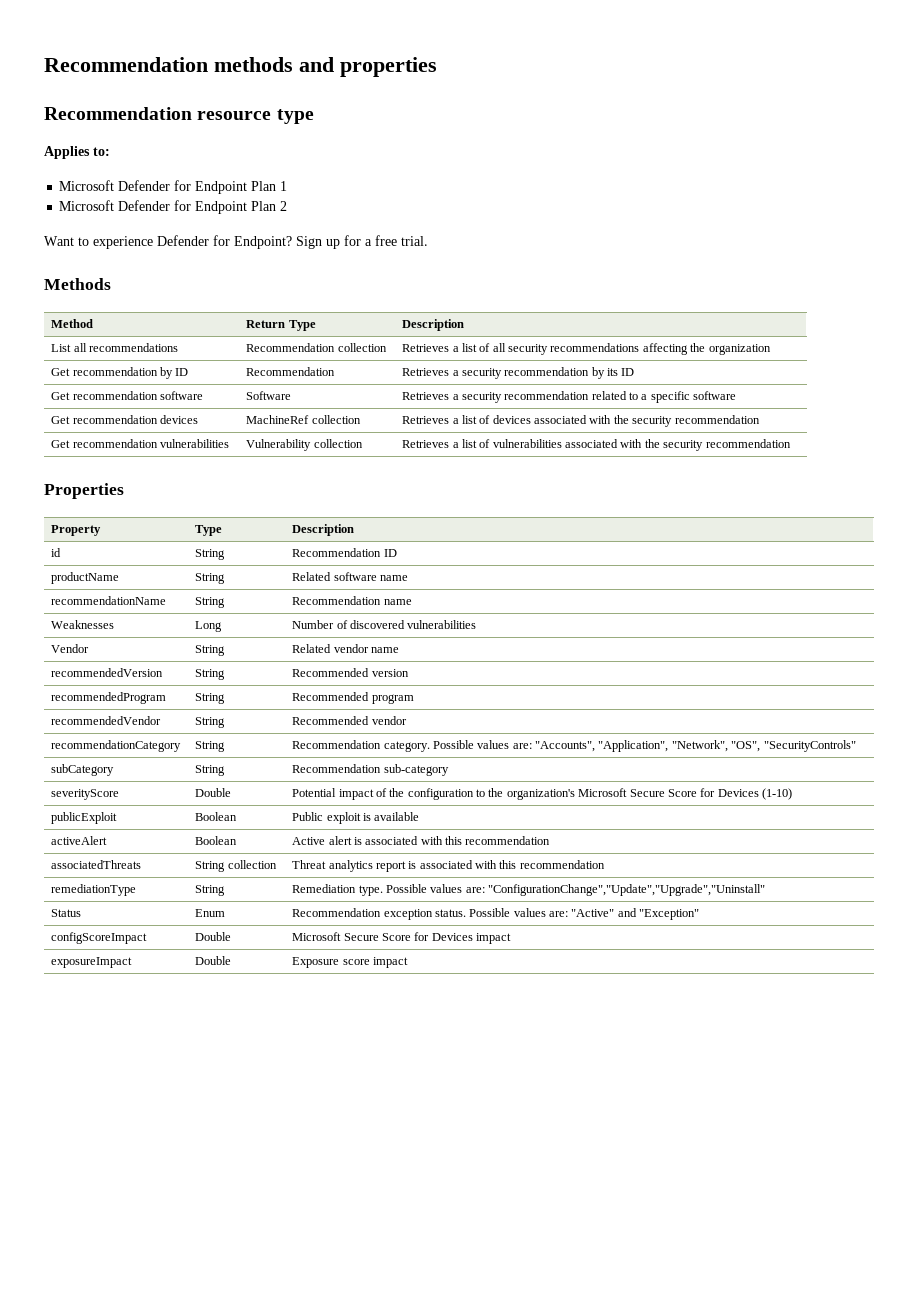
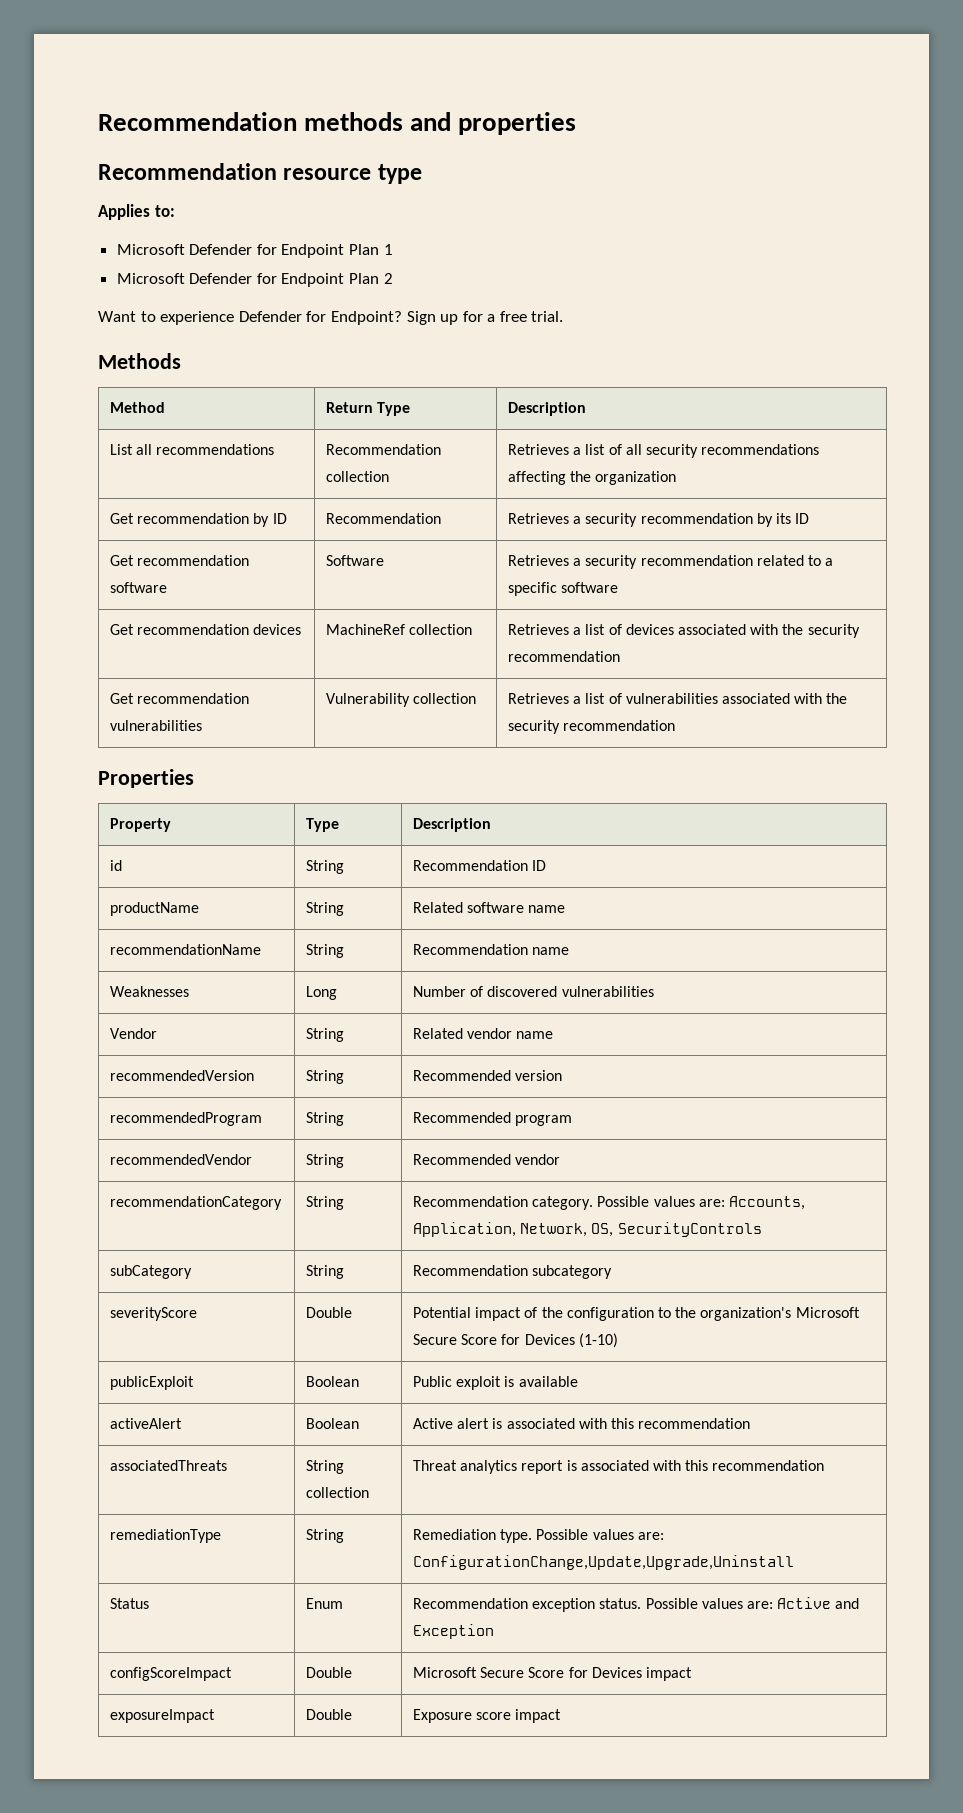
[535,740,856,752] "Accounts", "Application", "Network", "OS", "SecurityControls" -> [728,1196,805,1210] [413,1222,762,1237] Accounts, Application, Network, OS, SecurityControls
[383,764,449,776] sub-category -> [532,1265,613,1279] subcategory
[488,884,766,896] "ConfigurationChange","Update","Upgrade","Uninstall" -> [413,1555,795,1570] ConfigurationChange,Update,Upgrade,Uninstall
[571,908,700,920] "Active" and "Exception" -> [777,1597,860,1609] [413,1624,495,1639] Active and Exception

